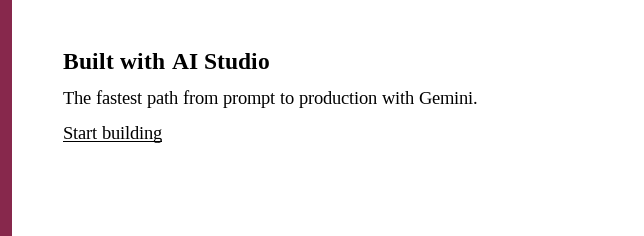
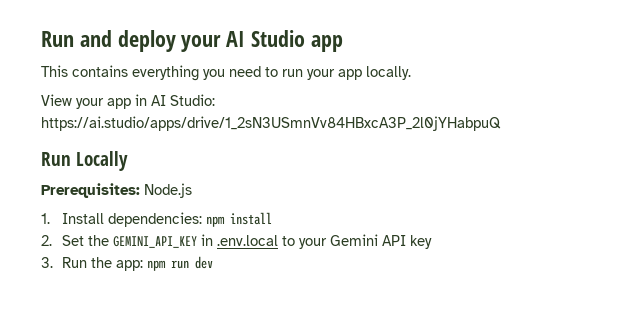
[63,53,271,69] [63,90,478,108] [63,126,162,143] Built with AI Studio // The fastest path from prompt to production with Gemini. // Start building -> [41,30,343,52] [41,65,411,81] [41,94,215,109] [41,116,501,131] [41,151,128,171] [41,183,192,198] [41,212,272,227] [41,234,432,249] [41,256,213,271] Run and deploy your AI Studio app // This contains everything you need to run your app locally. // View your app in AI Studio: https://ai.studio/apps/drive/1_2sN3USmnVv84HBxcA3P_2l0jYHabpuQ // Run Locally // Prerequisites: Node.js // 1. Install dependencies: npm install // 2. Set the GEMINI_API_KEY in .env.local to your Gemini API key // 3. Run the app: npm run dev

